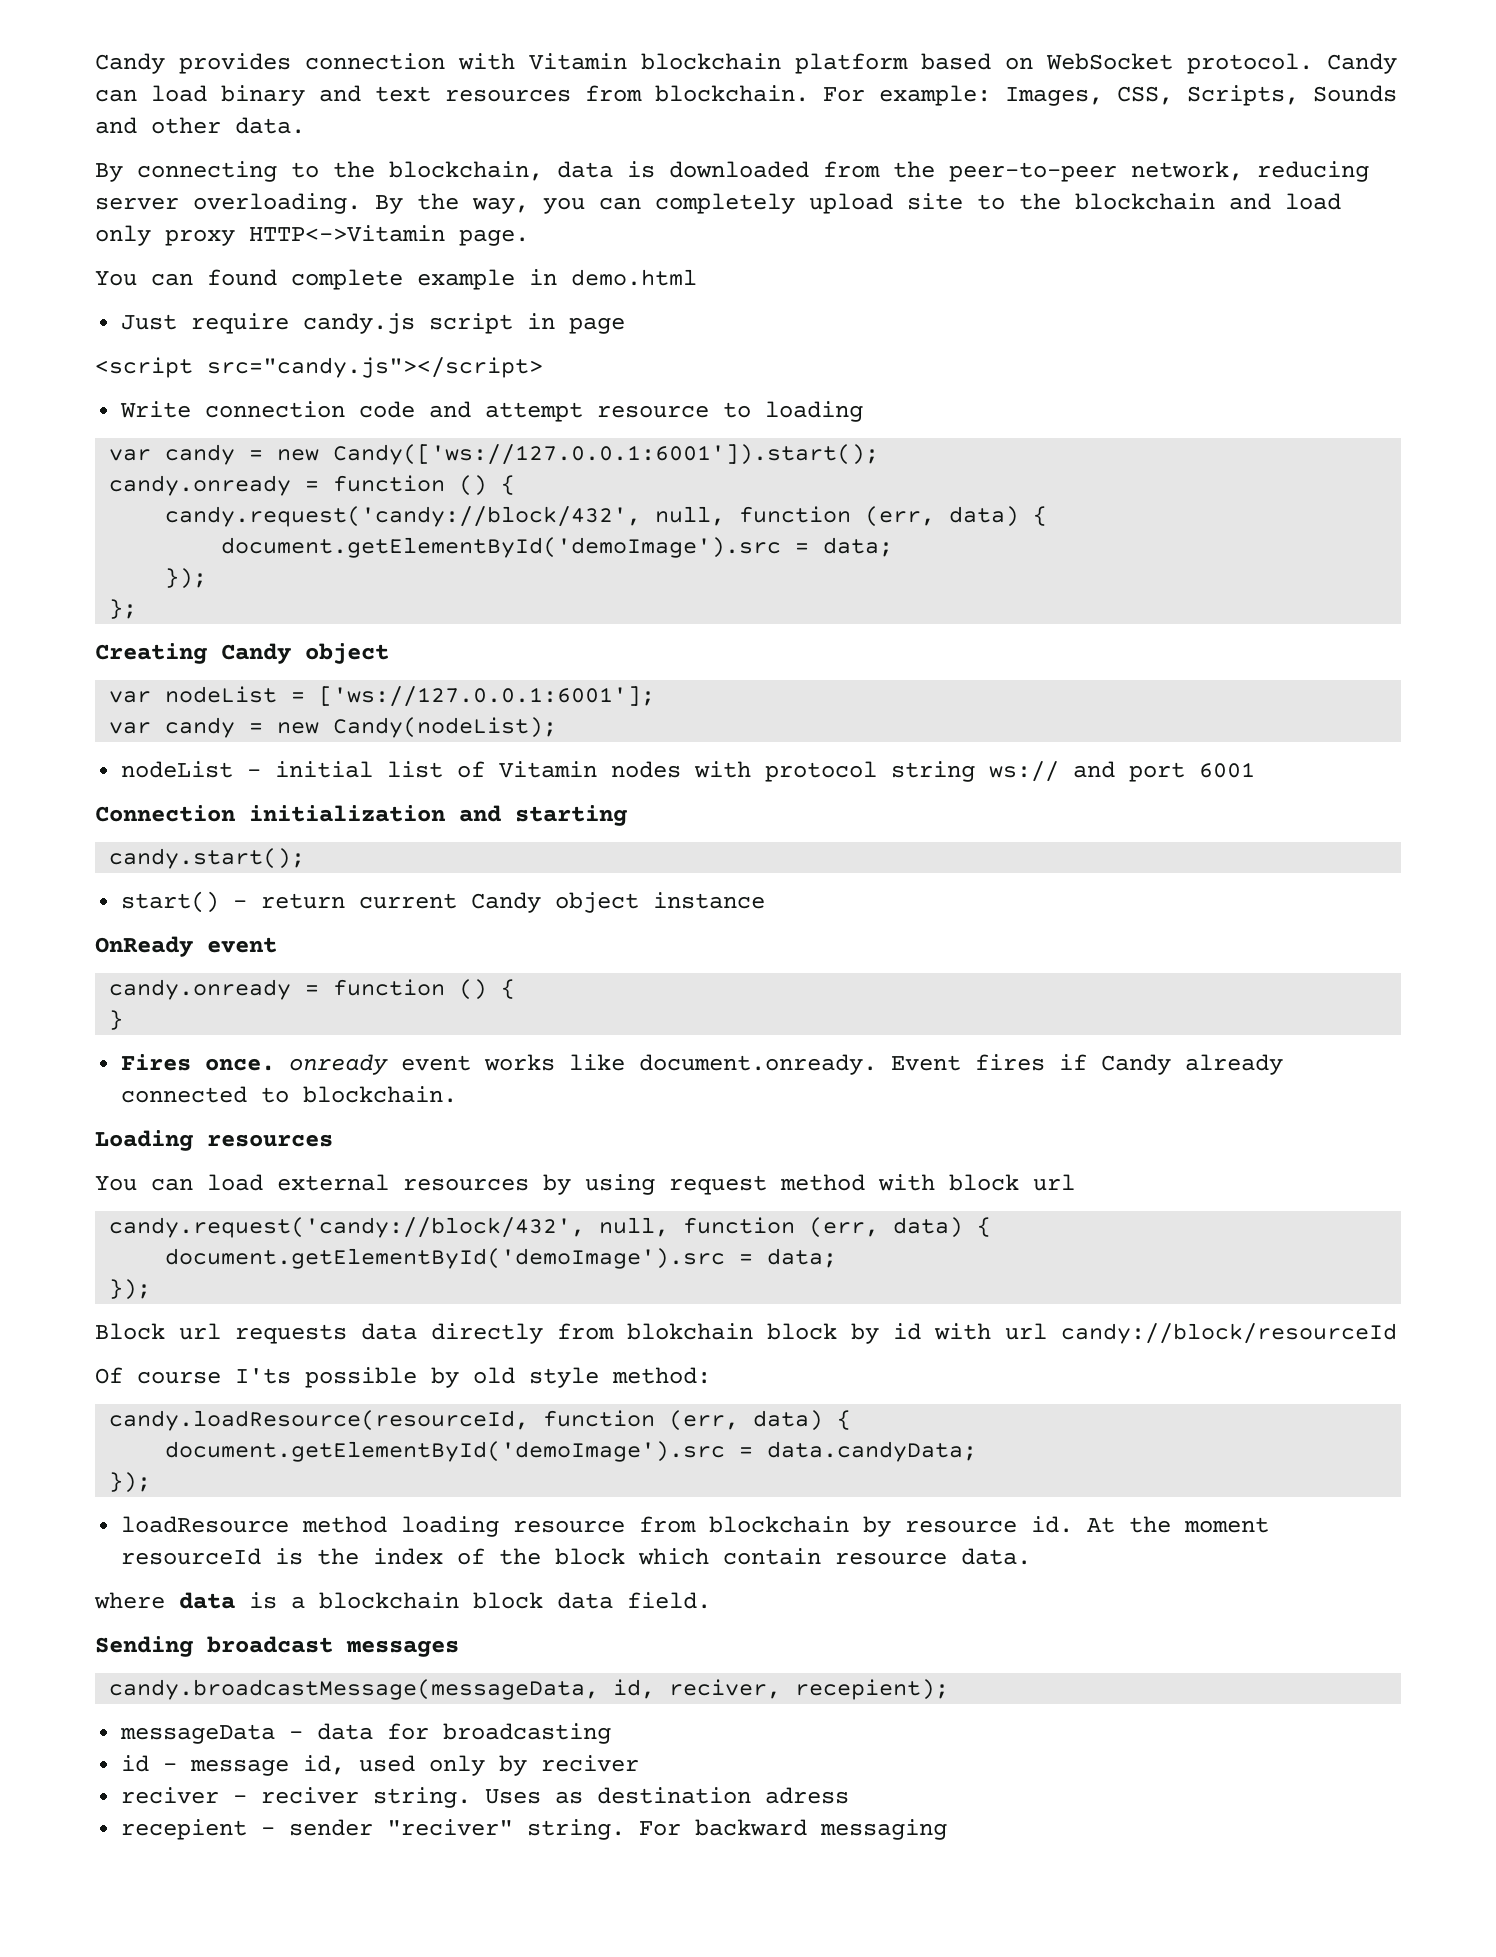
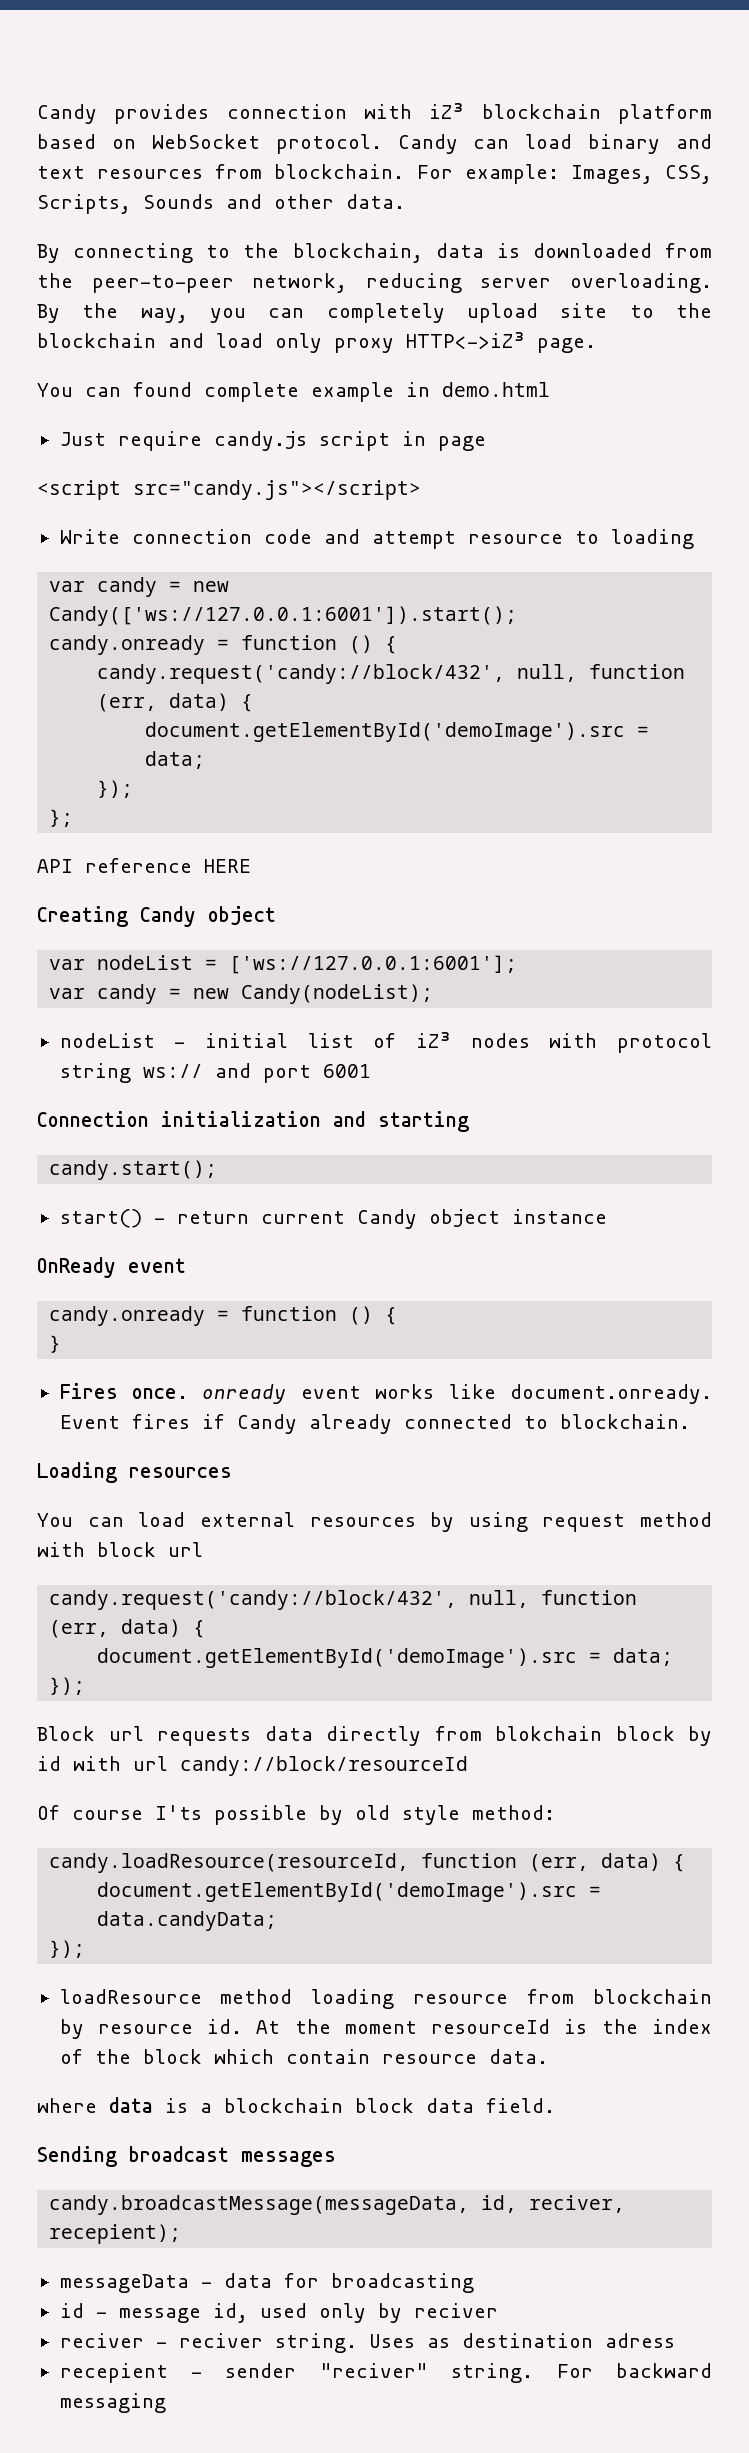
[529,53,627,70] Vitamin -> [429,103,465,119] iZ³
[249,225,445,242] HTTP<->Vitamin -> [406,332,525,349] HTTP<->iZ³
(138, 609) none -> [37,858,251,873] // API reference HERE
[499,761,598,778] Vitamin -> [415,1032,451,1048] iZ³

